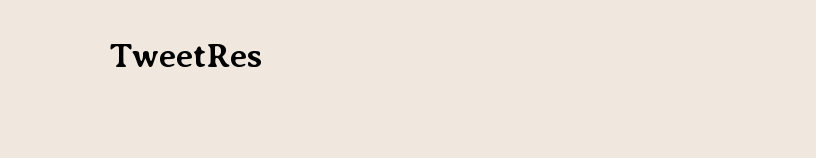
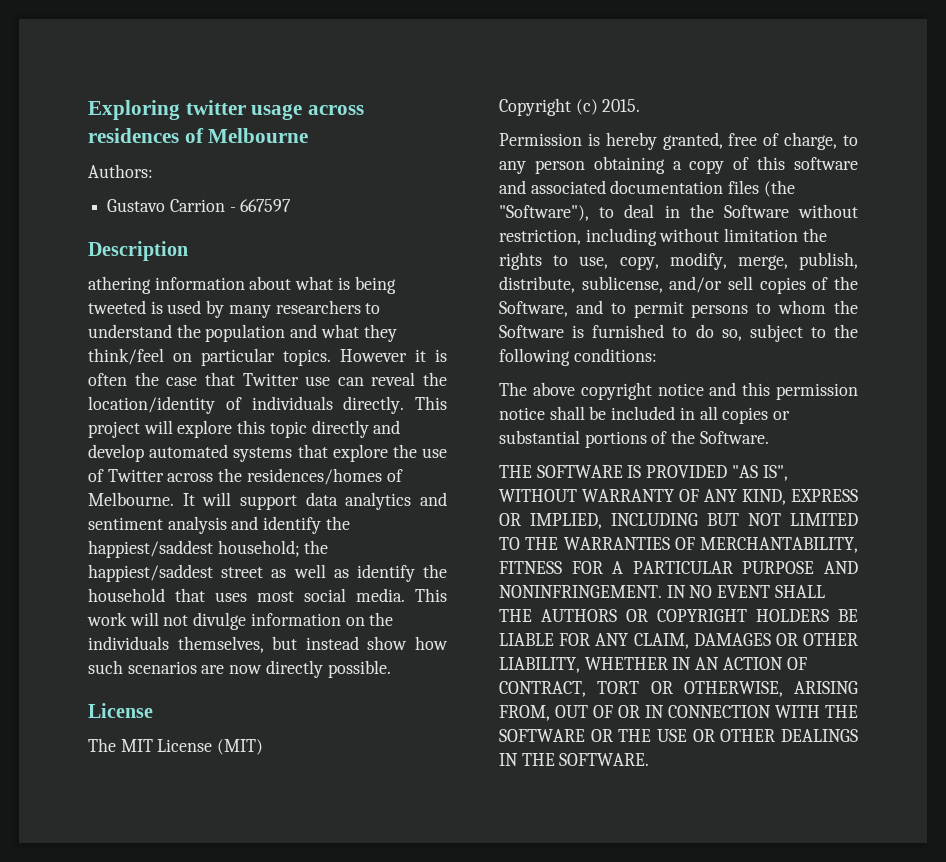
[110,44,262,67] TweetRes -> [88,100,365,120] [88,128,309,143] [88,164,153,178] [107,199,292,212] [88,241,188,261] [88,276,396,294] [88,300,381,318] [88,324,397,342] [88,348,447,366] [88,372,447,386] [88,396,447,414] [88,420,401,438] [88,444,447,462] [88,468,403,485] [88,492,447,510] [88,516,350,534] [88,540,329,558] [88,564,447,582] [88,588,447,602] [87,612,394,630] [88,636,448,653] [88,660,391,678] [88,703,153,718] [88,738,264,755] [499,98,641,116] [499,132,858,150] [499,156,858,174] [499,180,795,197] [499,204,858,221] [499,228,827,246] [499,252,858,270] [499,276,858,294] [499,300,858,318] [499,324,858,342] [499,348,657,366] [499,382,858,400] [499,406,791,424] [499,430,769,448] [499,465,788,481] [499,489,858,505] [499,513,858,529] [499,537,858,553] [499,561,858,574] [499,585,825,598] [499,609,858,622] [499,633,858,649] [499,657,807,673] [499,681,858,697] [499,705,858,721] [499,729,858,742] [499,753,650,766] Exploring twitter usage across residences of Melbourne // Authors: // Gustavo Carrion - 667597 // Description // athering information about what is being tweeted is used by many researchers to understand the population and what they think/feel on particular topics. However it is often the case that Twitter use can reveal the location/identity of individuals directly. This project will explore this topic directly and develop automated systems that explore the use of Twitter across the residences/homes of Melbourne. It will support data analytics and sentiment analysis and identify the happiest/saddest household; the happiest/saddest street as well as identify the household that uses most social media. This work will not divulge information on the individuals themselves, but instead show how such scenarios are now directly possible. // License // The MIT License (MIT) // Copyright (c) 2015. // Permission is hereby granted, free of charge, to any person obtaining a copy of this software and associated documentation files (the "Software"), to deal in the Software without restriction, including without limitation the rights to use, copy, modify, merge, publish, distribute, sublicense, and/or sell copies of the Software, and to permit persons to whom the Software is furnished to do so, subject to the following conditions: // The above copyright notice and this permission notice shall be included in all copies or substantial portions of the Software. // THE SOFTWARE IS PROVIDED "AS IS", WITHOUT WARRANTY OF ANY KIND, EXPRESS OR IMPLIED, INCLUDING BUT NOT LIMITED TO THE WARRANTIES OF MERCHANTABILITY, FITNESS FOR A PARTICULAR PURPOSE AND NONINFRINGEMENT. IN NO EVENT SHALL THE AUTHORS OR COPYRIGHT HOLDERS BE LIABLE FOR ANY CLAIM, DAMAGES OR OTHER LIABILITY, WHETHER IN AN ACTION OF CONTRACT, TORT OR OTHERWISE, ARISING FROM, OUT OF OR IN CONNECTION WITH THE SOFTWARE OR THE USE OR OTHER DEALINGS IN THE SOFTWARE.

